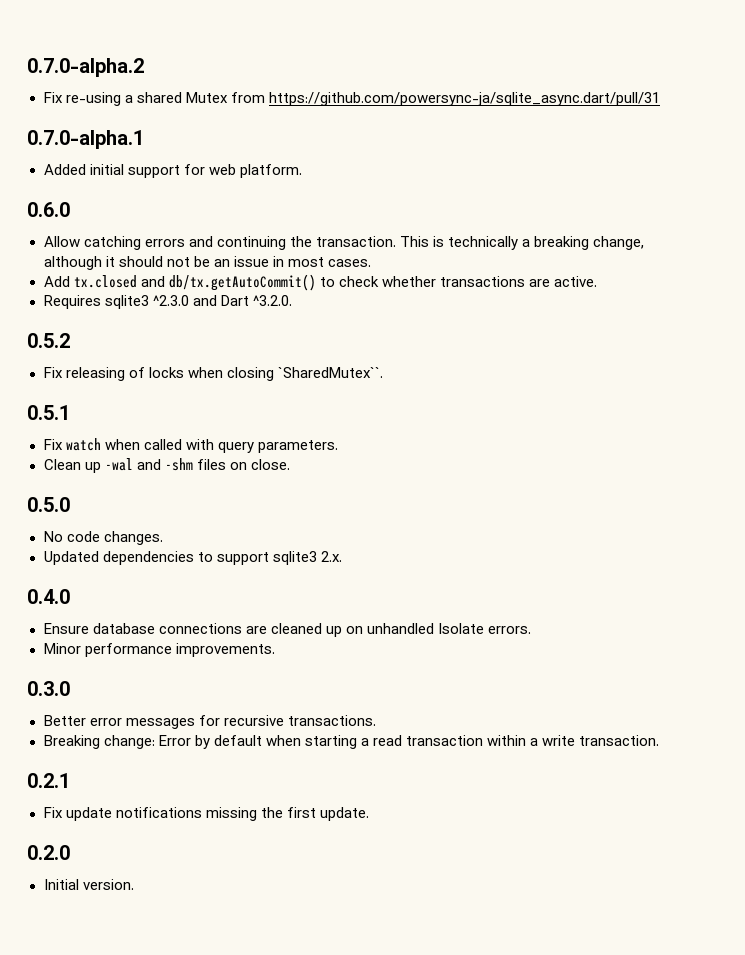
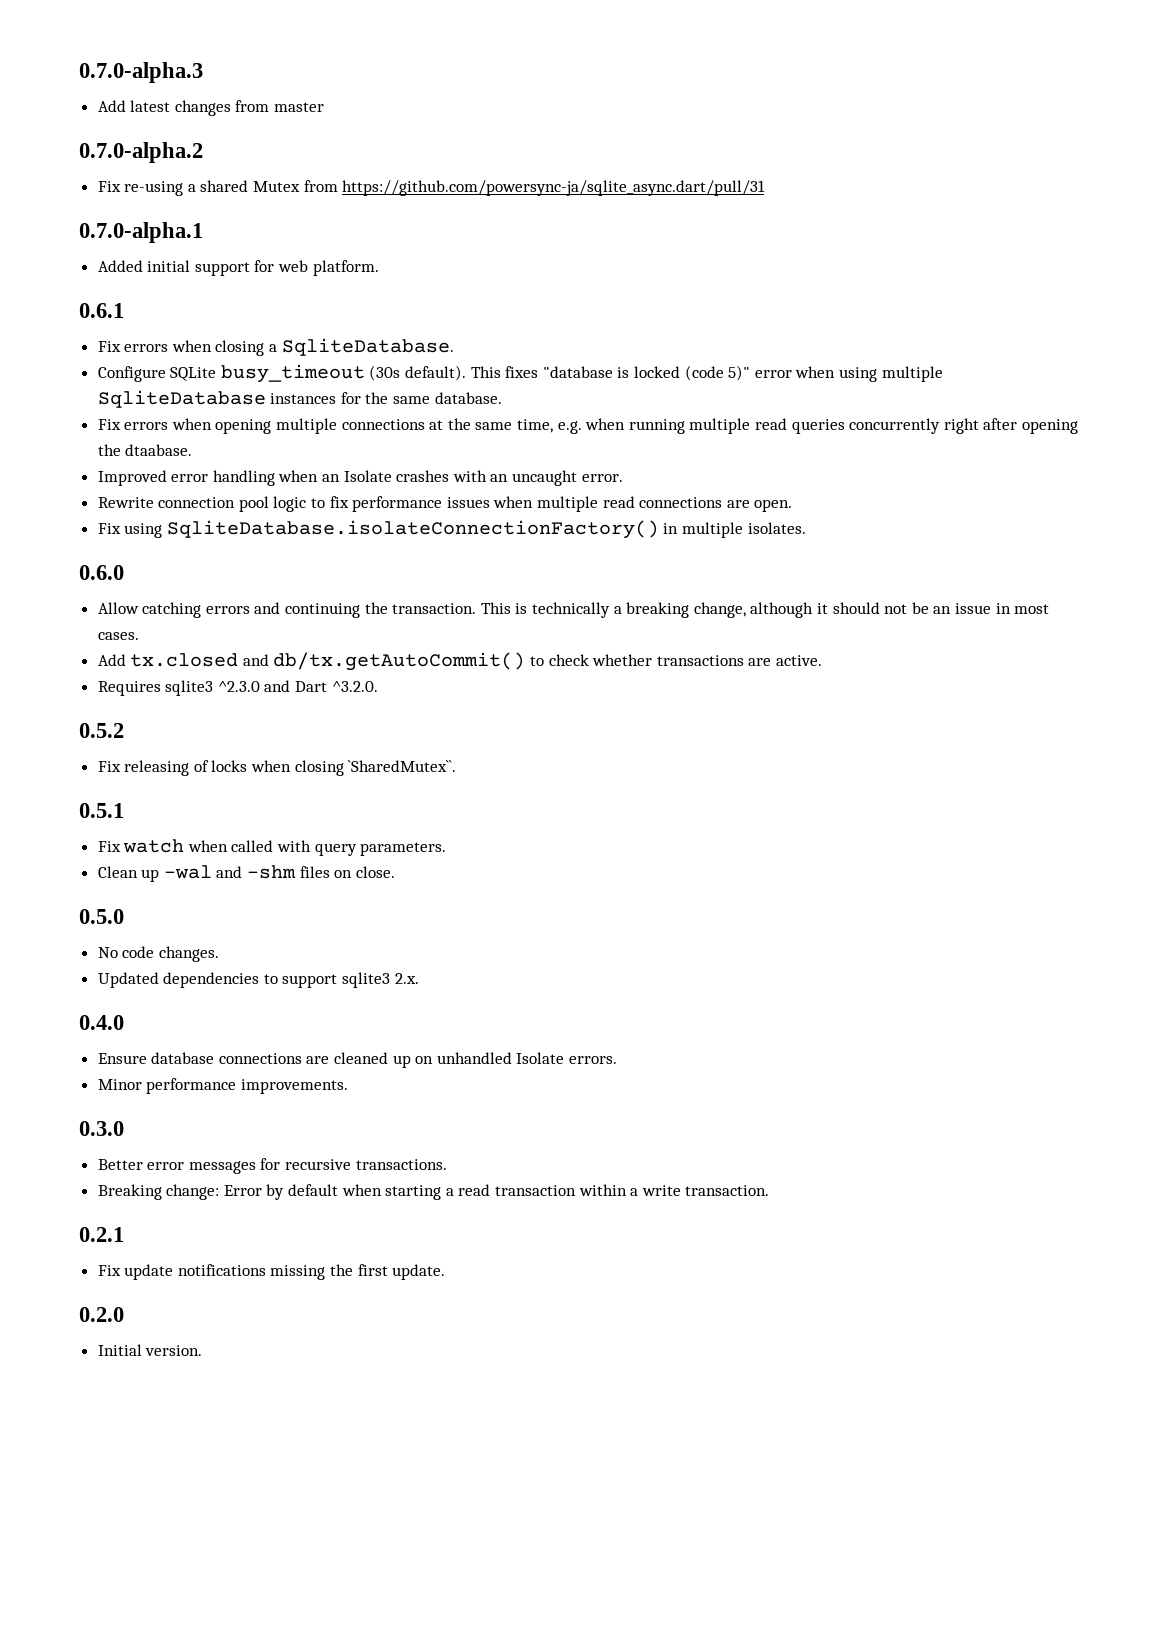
(27, 67) none -> [79,62,203,83] [97,100,325,116] 0.7.0-alpha.3 // Add latest changes from master //
(302, 171) none -> [79,303,124,318] [97,338,454,356] [97,364,943,383] [97,390,502,408] [97,418,1078,434] [97,444,193,456] [97,470,623,486] [97,496,793,512] [97,520,806,539] // 0.6.1 // Fix errors when closing a SqliteDatabase. // Configure SQLite busy_timeout (30s default). This fixes "database is locked (code 5)" error when using multiple SqliteDatabase instances for the same database. // Fix errors when opening multiple connections at the same time, e.g. when running multiple read queries concurrently right after opening the dtaabase. // Improved error handling when an Isolate crashes with an uncaught error. // Rewrite connection pool logic to fix performance issues when multiple read connections are open. // Fix using SqliteDatabase.isolateConnectionFactory() in multiple isolates.

